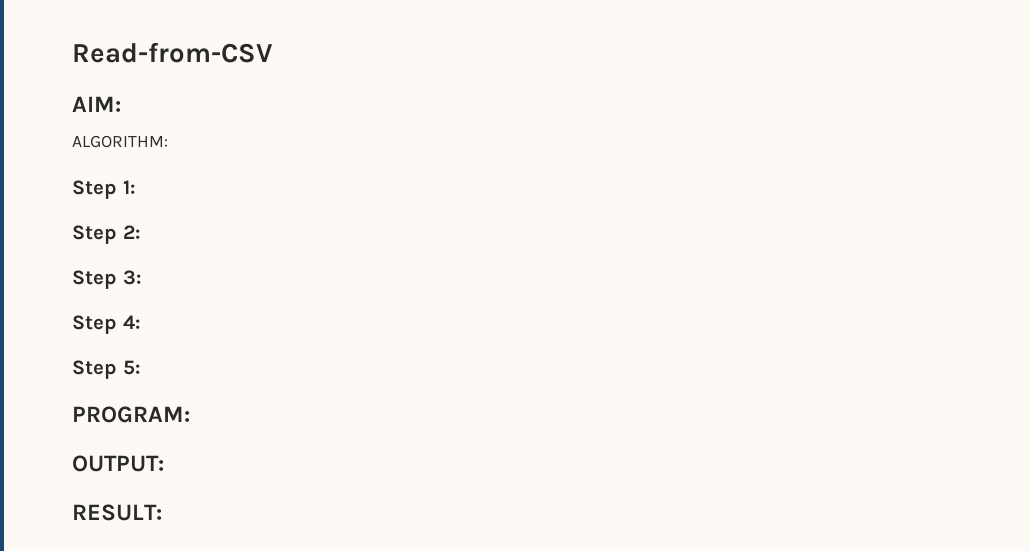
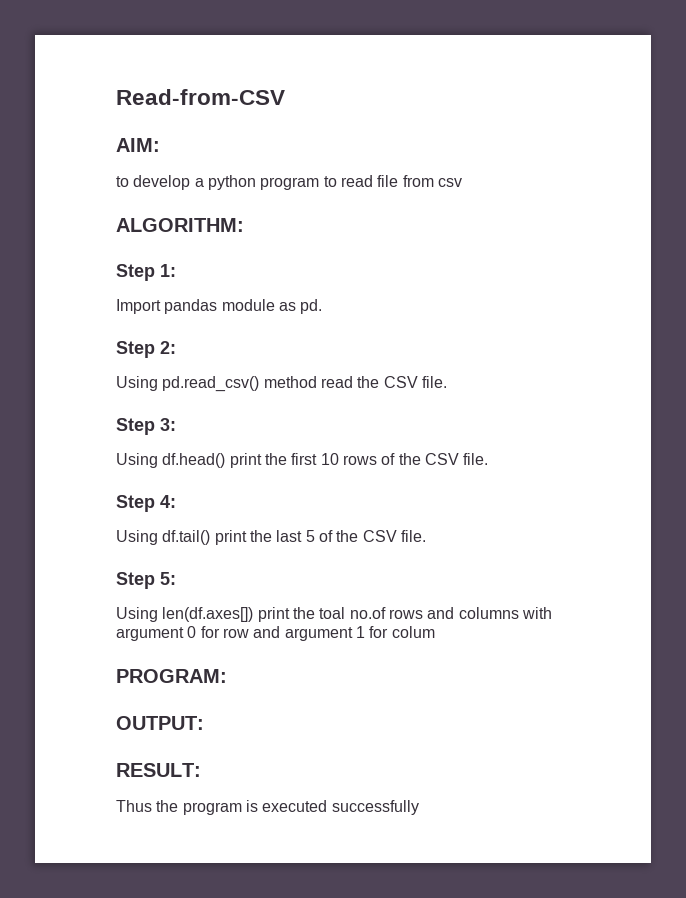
[72,135,168,148] [72,180,136,199] [72,225,141,244] [72,270,142,289] [72,315,141,334] [72,360,141,379] [72,406,190,423] [72,455,164,472] [72,504,162,521] ALGORITHM: // Step 1: // Step 2: // Step 3: // Step 4: // Step 5: // PROGRAM: // OUTPUT: // RESULT: -> [116,175,462,190] [116,218,244,232] [116,264,176,281] [116,299,323,314] [116,341,176,358] [116,376,447,392] [116,418,176,435] [116,453,489,468] [116,495,176,512] [116,530,426,545] [116,572,176,589] [116,607,552,622] [116,626,435,641] [116,669,227,683] [116,716,204,730] [116,763,201,777] [116,800,419,815] to develop a python program to read file from csv // ALGORITHM: // Step 1: // Import pandas module as pd. // Step 2: // Using pd.read_csv() method read the CSV file. // Step 3: // Using df.head() print the first 10 rows of the CSV file. // Step 4: // Using df.tail() print the last 5 of the CSV file. // Step 5: // Using len(df.axes[]) print the toal no.of rows and columns with argument 0 for row and argument 1 for colum // PROGRAM: // OUTPUT: // RESULT: // Thus the program is executed successfully

